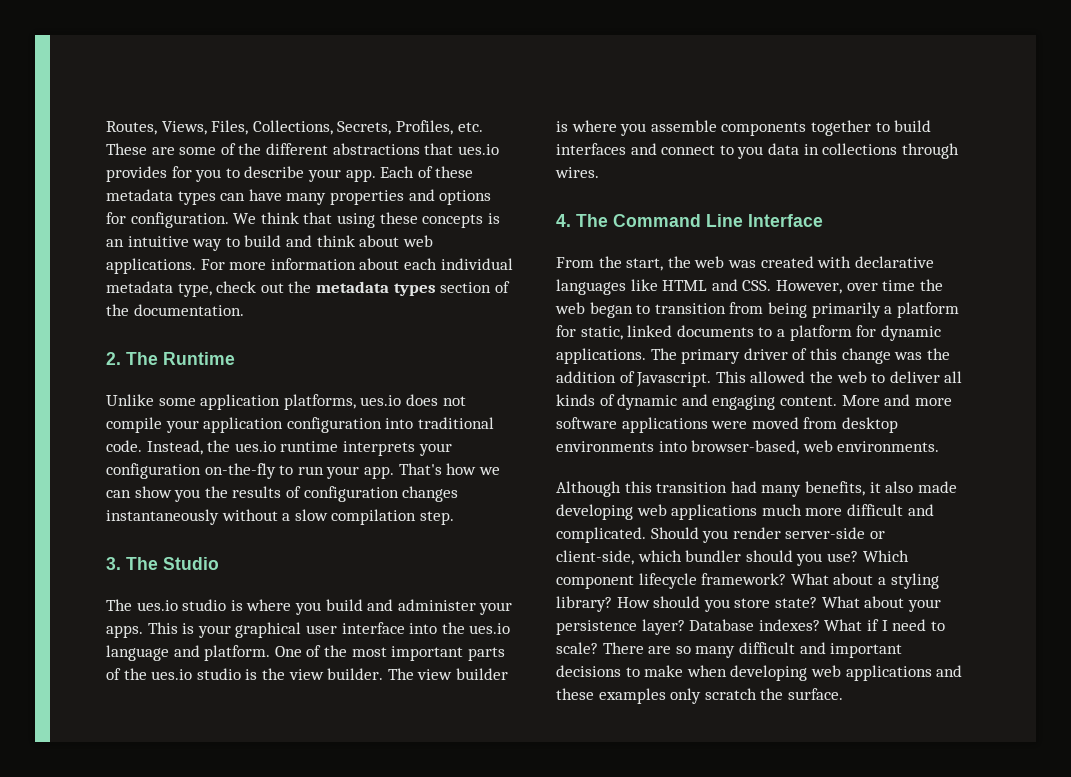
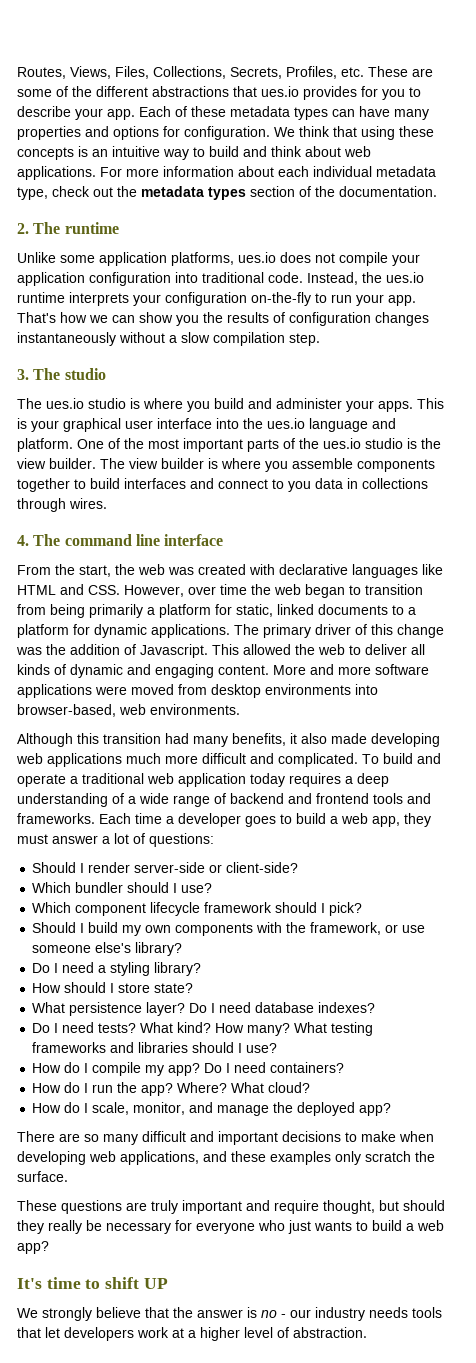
[163,352,235,365] Runtime -> [64,222,119,234] runtime
[163,557,219,570] Studio -> [64,368,106,380] studio
[613,214,823,227] Command Line Interface -> [64,534,224,546] command line interface
[650,527,729,543] Should you -> [362,753,441,764] [17,773,389,787] [17,793,431,807] [17,813,431,827] [17,833,214,847] [32,862,85,873] To build and operate a traditional web application today requires a deep understanding of a wide range of backend and frontend tools and frameworks. Each time a developer goes to build a web app, they must answer a lot of questions: // Should I
[556,550,682,565] client-side, which -> [226,862,299,873] [32,882,72,893] client-side? // Which
[796,551,858,566] you use? -> [173,883,213,893] I use? //
[701,573,874,585] framework? What about -> [204,902,363,916] [32,922,426,936] [32,942,183,956] [32,962,95,973] framework should I pick? // Should I build my own components with the framework, or use someone else's library? // Do I need
(612, 604) none -> (202, 969) //
[703,599,730,612] you -> [110,983,115,993] I
[821,596,941,612] [556,619,945,635] [556,642,598,654] What about your persistence layer? Database indexes? What if I need to scale? -> [32,1002,376,1016] [32,1022,374,1036] [32,1042,278,1053] [32,1062,345,1076] [32,1082,311,1096] [32,1102,392,1116] // What persistence layer? Do I need database indexes? // Do I need tests? What kind? How many? What testing frameworks and libraries should I use? // How do I compile my app? Do I need containers? // How do I run the app? Where? What cloud? // How do I scale, monitor, and manage the deployed app? //
[845,665,932,681] applications -> [120,1151,199,1165] applications,
(843, 694) none -> [17,1200,445,1214] [17,1220,444,1234] [17,1241,49,1254] [17,1277,168,1289] [17,1307,442,1321] [17,1327,367,1341] // These questions are truly important and require thought, but should they really be necessary for everyone who just wants to build a web app? // It's time to shift UP // We strongly believe that the answer is no - our industry needs tools that let developers work at a higher level of abstraction.

